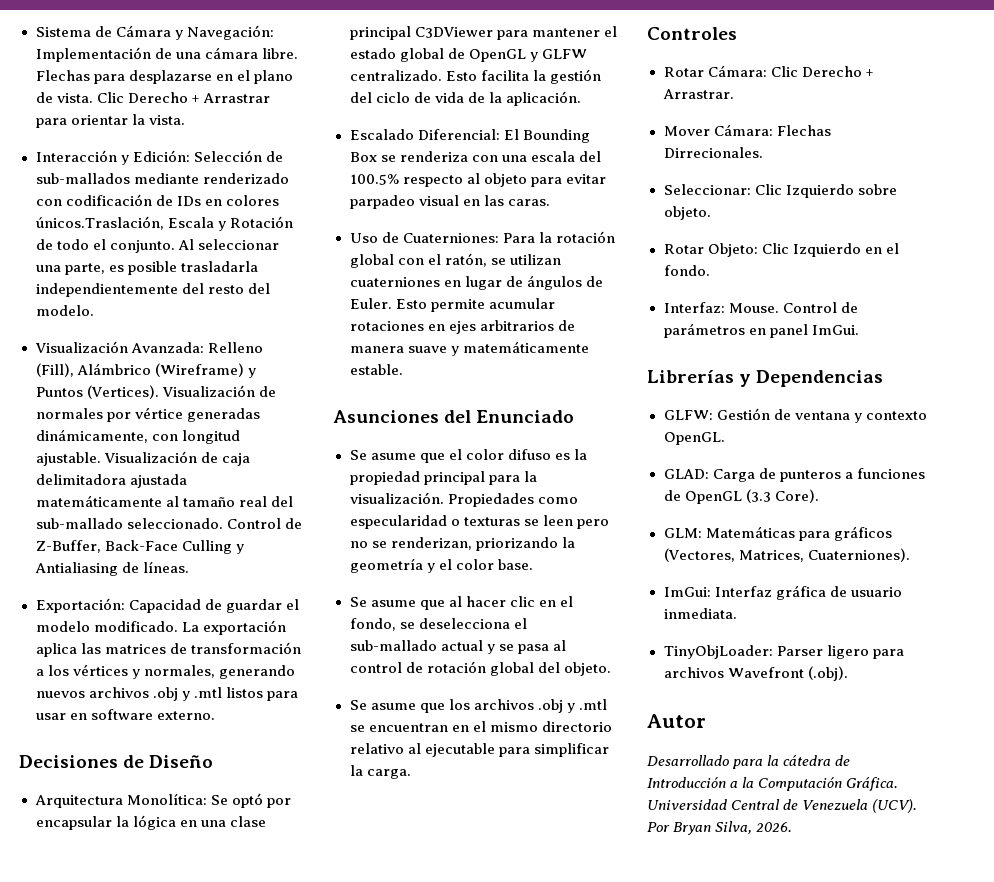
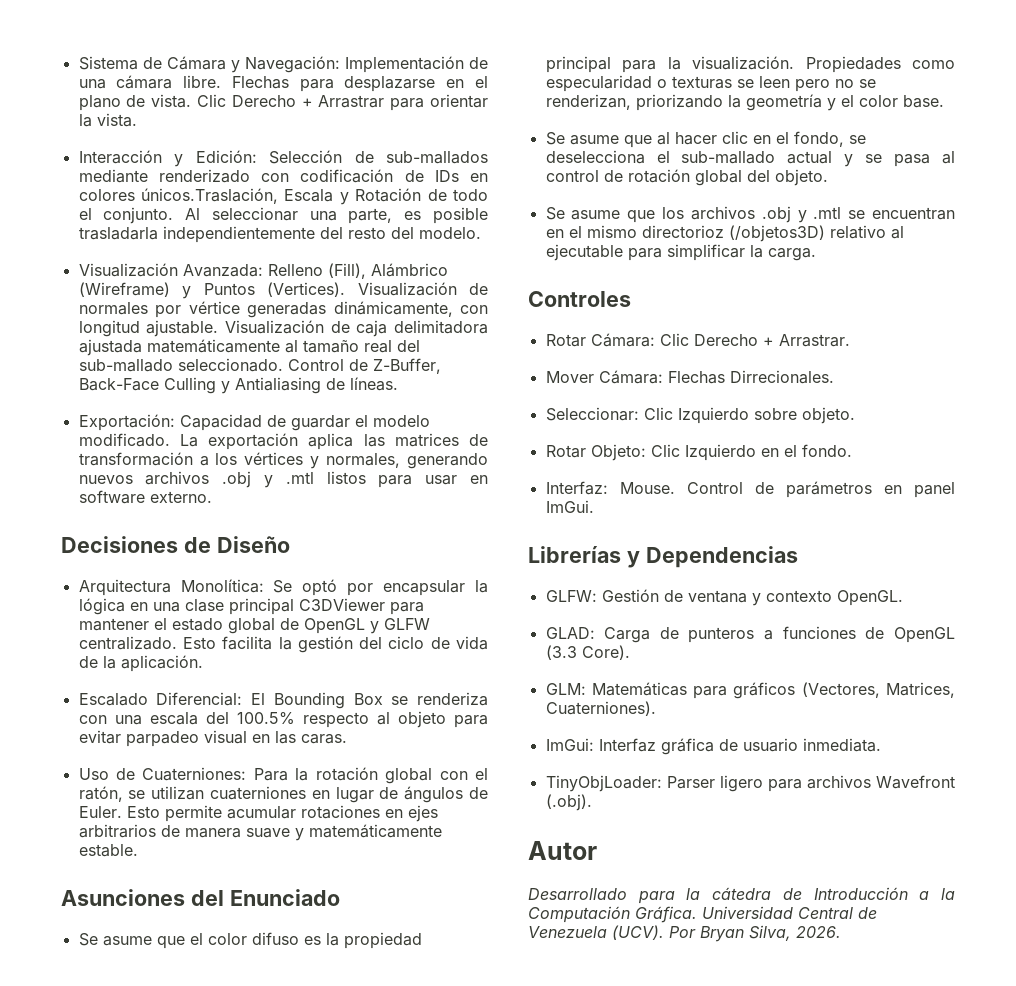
[541,721,612,732] directorio -> [641,225,825,242] directorioz (/objetos3D)

